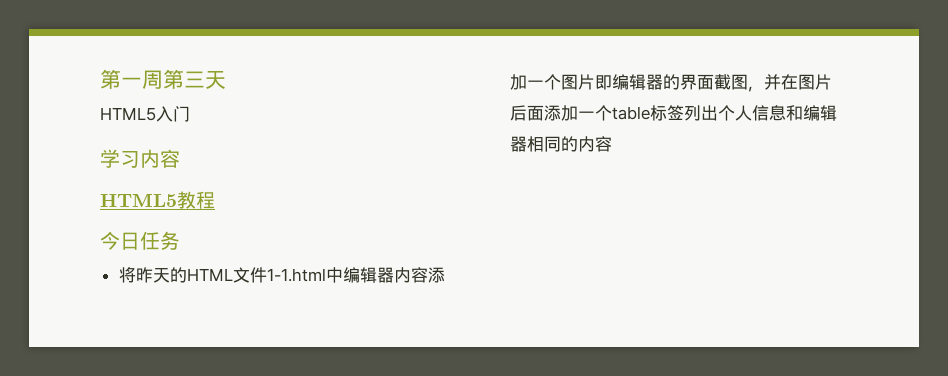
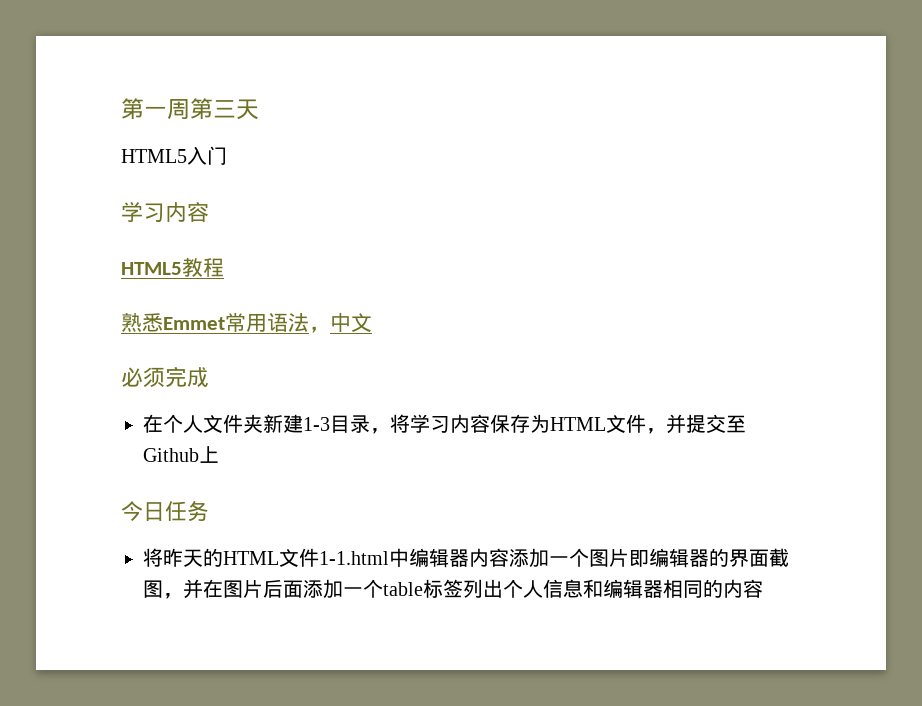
(215, 200) none -> [121,312,372,333] [121,366,209,388] [143,414,746,434] [143,446,219,463] // 熟悉Emmet常用语法，中文 // 必须完成 // 在个人文件夹新建1-3目录，将学习内容保存为HTML文件，并提交至Github上

